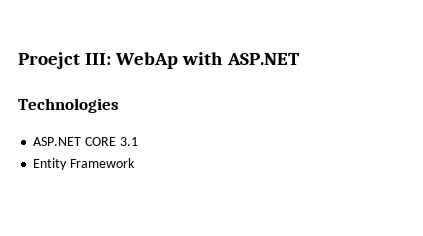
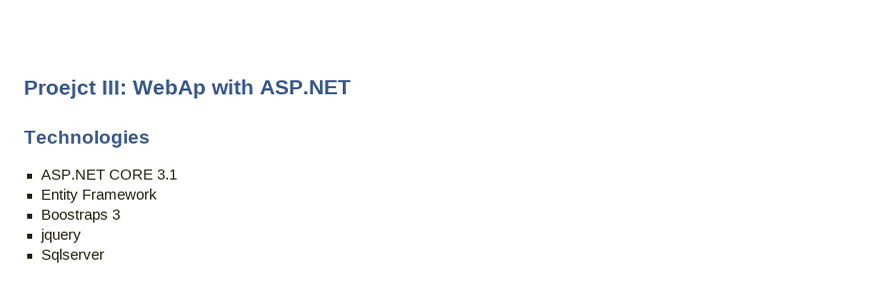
(136, 163) none -> [40,209,121,223] [39,228,82,243] [40,248,105,263] // Boostraps 3 // jquery // Sqlserver

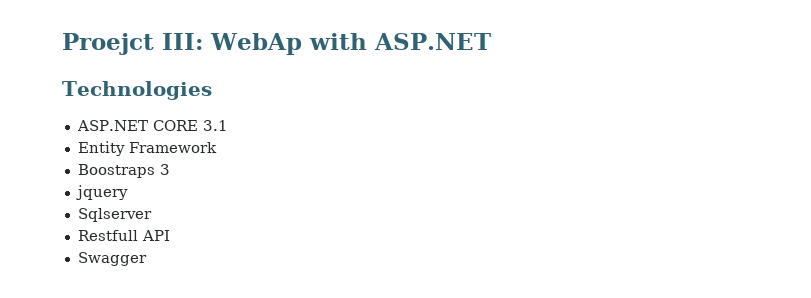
(105, 255) none -> [77,230,170,241] [77,252,147,266] // Restfull API // Swagger

